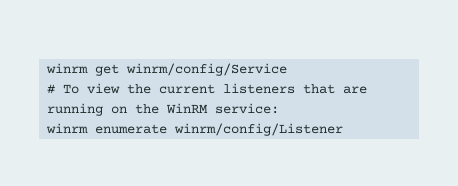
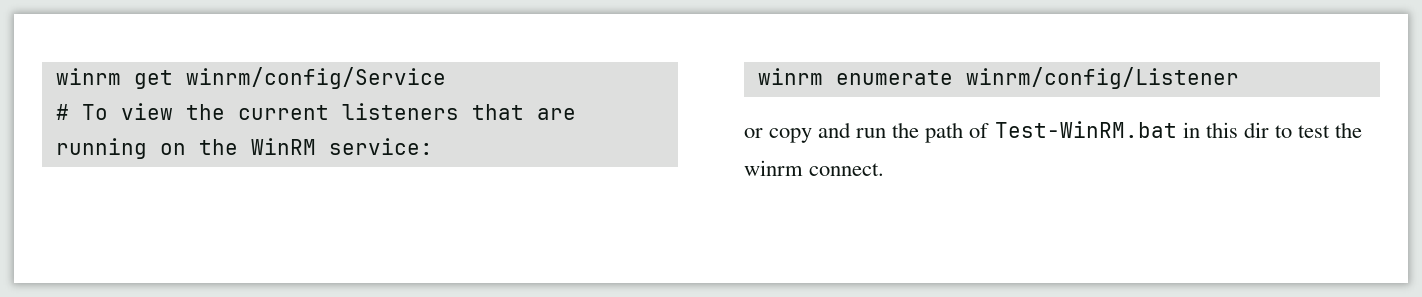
(343, 129) none -> [744,121,1362,143] [744,160,885,176] // or copy and run the path of Test-WinRM.bat in this dir to test the winrm connect.

